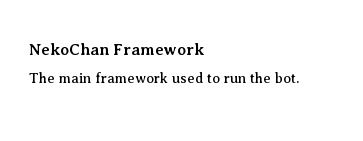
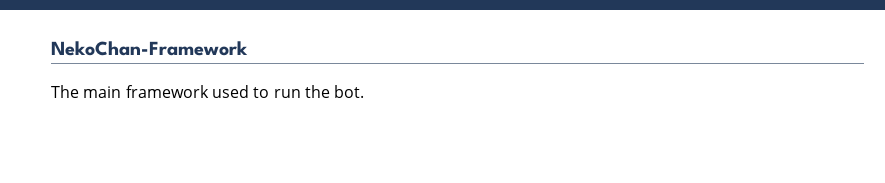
[29,43,205,55] NekoChan Framework -> [51,41,248,56] NekoChan-Framework

